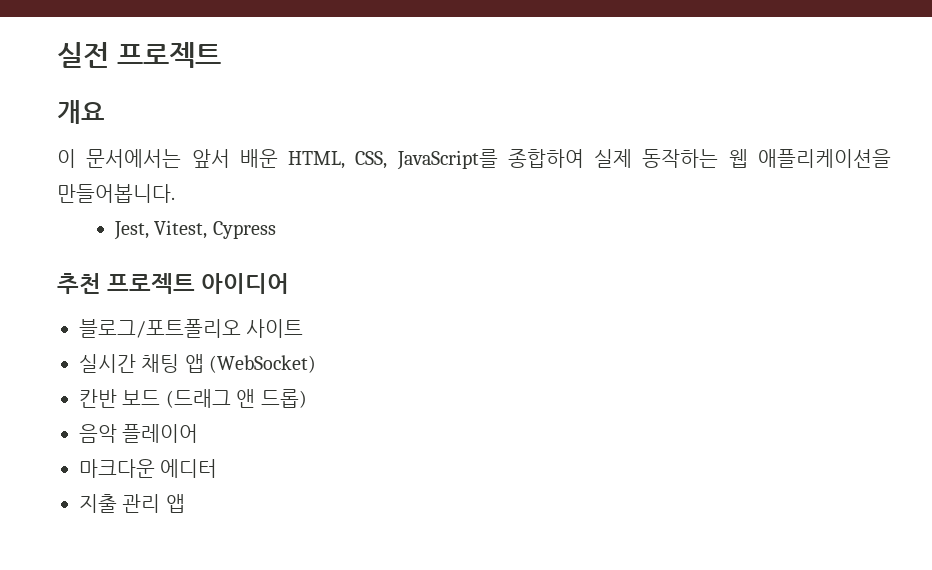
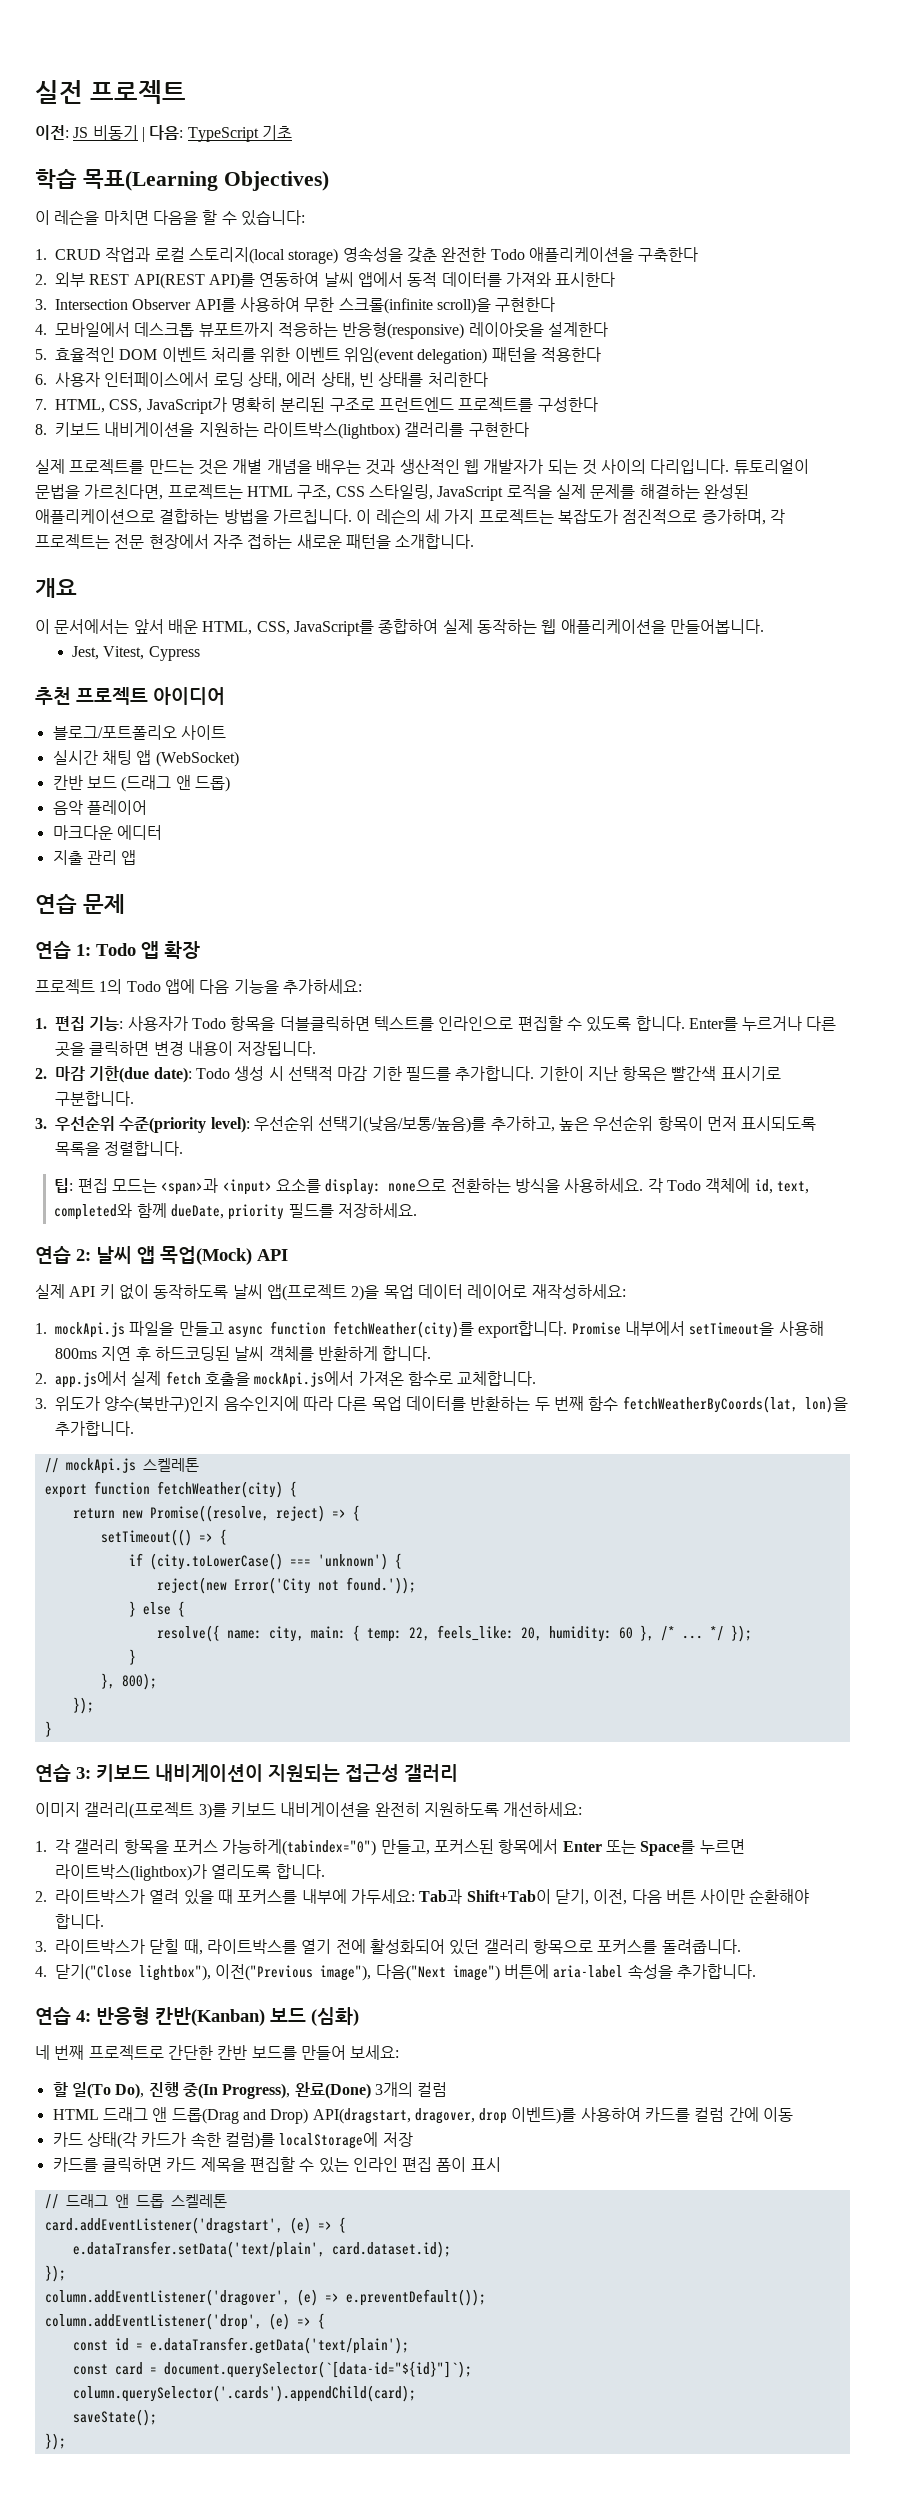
(221, 55) none -> [35,125,292,142] [35,169,329,191] [35,210,305,226] [35,247,699,264] [35,272,616,289] [35,297,556,314] [35,322,608,339] [35,347,601,364] [35,372,488,388] [35,397,598,414] [35,422,529,439] [35,459,809,475] [35,484,749,501] [35,509,785,525] [35,534,475,549] // 이전: JS 비동기 | 다음: TypeScript 기초 // 학습 목표(Learning Objectives) // 이 레슨을 마치면 다음을 할 수 있습니다: // 1. CRUD 작업과 로컬 스토리지(local storage) 영속성을 갖춘 완전한 Todo 애플리케이션을 구축한다 // 2. 외부 REST API(REST API)를 연동하여 날씨 앱에서 동적 데이터를 가져와 표시한다 // 3. Intersection Observer API를 사용하여 무한 스크롤(infinite scroll)을 구현한다 // 4. 모바일에서 데스크톱 뷰포트까지 적응하는 반응형(responsive) 레이아웃을 설계한다 // 5. 효율적인 DOM 이벤트 처리를 위한 이벤트 위임(event delegation) 패턴을 적용한다 // 6. 사용자 인터페이스에서 로딩 상태, 에러 상태, 빈 상태를 처리한다 // 7. HTML, CSS, JavaScript가 명확히 분리된 구조로 프런트엔드 프로젝트를 구성한다 // 8. 키보드 내비게이션을 지원하는 라이트박스(lightbox) 갤러리를 구현한다 // 실제 프로젝트를 만드는 것은 개별 개념을 배우는 것과 생산적인 웹 개발자가 되는 것 사이의 다리입니다. 튜토리얼이 문법을 가르친다면, 프로젝트는 HTML 구조, CSS 스타일링, JavaScript 로직을 실제 문제를 해결하는 완성된 애플리케이션으로 결합하는 방법을 가르칩니다. 이 레슨의 세 가지 프로젝트는 복잡도가 점진적으로 증가하며, 각 프로젝트는 전문 현장에서 자주 접하는 새로운 패턴을 소개합니다.
(185, 503) none -> [35,894,125,914] [35,941,200,959] [35,979,362,994] [35,1016,837,1032] [55,1041,317,1057] [35,1066,781,1083] [55,1091,134,1106] [35,1116,817,1133] [55,1141,184,1156] [54,1178,809,1195] [54,1203,417,1220] [35,1246,288,1265] [35,1284,626,1301] [35,1321,824,1338] [55,1346,432,1361] [35,1371,537,1388] [35,1396,848,1413] [55,1421,134,1436] [44,1458,199,1474] [44,1481,297,1498] [72,1505,360,1522] [100,1529,227,1546] [128,1553,402,1570] [156,1577,416,1594] [128,1601,185,1617] [156,1625,752,1642] [128,1649,136,1665] [100,1673,157,1690] [72,1697,94,1714] [44,1721,52,1737] [35,1764,458,1782] [35,1802,583,1819] [35,1839,745,1856] [55,1864,325,1881] [35,1889,810,1905] [55,1914,104,1929] [35,1939,741,1955] [35,1964,756,1981] [35,2007,359,2026] [35,2045,400,2060] [52,2082,448,2099] [52,2107,794,2124] [52,2132,413,2149] [52,2157,501,2173] [44,2194,227,2209] [44,2217,346,2234] [72,2241,451,2258] [44,2265,66,2282] [44,2289,486,2306] [44,2313,325,2330] [72,2337,409,2354] [72,2361,472,2378] [72,2385,416,2402] [72,2409,157,2426] [44,2433,66,2450] // 연습 문제 // 연습 1: Todo 앱 확장 // 프로젝트 1의 Todo 앱에 다음 기능을 추가하세요: // 1. 편집 기능: 사용자가 Todo 항목을 더블클릭하면 텍스트를 인라인으로 편집할 수 있도록 합니다. Enter를 누르거나 다른 곳을 클릭하면 변경 내용이 저장됩니다. // 2. 마감 기한(due date): Todo 생성 시 선택적 마감 기한 필드를 추가합니다. 기한이 지난 항목은 빨간색 표시기로 구분합니다. // 3. 우선순위 수준(priority level): 우선순위 선택기(낮음/보통/높음)를 추가하고, 높은 우선순위 항목이 먼저 표시되도록 목록을 정렬합니다. // 팁: 편집 모드는 <span>과 <input> 요소를 display: none으로 전환하는 방식을 사용하세요. 각 Todo 객체에 id, text, completed와 함께 dueDate, priority 필드를 저장하세요. // 연습 2: 날씨 앱 목업(Mock) API // 실제 API 키 없이 동작하도록 날씨 앱(프로젝트 2)을 목업 데이터 레이어로 재작성하세요: // 1. mockApi.js 파일을 만들고 async function fetchWeather(city)를 export합니다. Promise 내부에서 setTimeout을 사용해 800ms 지연 후 하드코딩된 날씨 객체를 반환하게 합니다. // 2. app.js에서 실제 fetch 호출을 mockApi.js에서 가져온 함수로 교체합니다. // 3. 위도가 양수(북반구)인지 음수인지에 따라 다른 목업 데이터를 반환하는 두 번째 함수 fetchWeatherByCoords(lat, lon)을 추가합니다. // // mockApi.js 스켈레톤 // export function fetchWeather(city) { // return new Promise((resolve, reject) => { // setTimeout(() => { // if (city.toLowerCase() === 'unknown') { // reject(new Error('City not found.')); // } else { // resolve({ name: city, main: { temp: 22, feels_like: 20, humidity: 60 }, /* ... */ }); // } // }, 800); // }); // } // 연습 3: 키보드 내비게이션이 지원되는 접근성 갤러리 // 이미지 갤러리(프로젝트 3)를 키보드 내비게이션을 완전히 지원하도록 개선하세요: // 1. 각 갤러리 항목을 포커스 가능하게(tabindex="0") 만들고, 포커스된 항목에서 Enter 또는 Space를 누르면 라이트박스(lightbox)가 열리도록 합니다. // 2. 라이트박스가 열려 있을 때 포커스를 내부에 가두세요: Tab과 Shift+Tab이 닫기, 이전, 다음 버튼 사이만 순환해야 합니다. // 3. 라이트박스가 닫힐 때, 라이트박스를 열기 전에 활성화되어 있던 갤러리 항목으로 포커스를 돌려줍니다. // 4. 닫기("Close lightbox"), 이전("Previous image"), 다음("Next image") 버튼에 aria-label 속성을 추가합니다. // 연습 4: 반응형 칸반(Kanban) 보드 (심화) // 네 번째 프로젝트로 간단한 칸반 보드를 만들어 보세요: // 할 일(To Do), 진행 중(In Progress), 완료(Done) 3개의 컬럼 // HTML 드래그 앤 드롭(Drag and Drop) API(dragstart, dragover, drop 이벤트)를 사용하여 카드를 컬럼 간에 이동 // 카드 상태(각 카드가 속한 컬럼)를 localStorage에 저장 // 카드를 클릭하면 카드 제목을 편집할 수 있는 인라인 편집 폼이 표시 // // 드래그 앤 드롭 스켈레톤 // card.addEventListener('dragstart', (e) => { // e.dataTransfer.setData('text/plain', card.dataset.id); // }); // column.addEventListener('dragover', (e) => e.preventDefault()); // column.addEventListener('drop', (e) => { // const id = e.dataTransfer.getData('text/plain'); // const card = document.querySelector(`[data-id="${id}"]`); // column.querySelector('.cards').appendChild(card); // saveState(); // });

